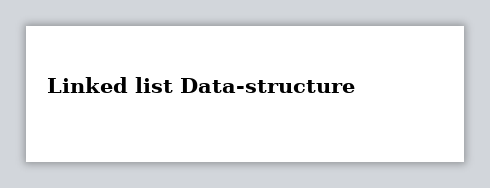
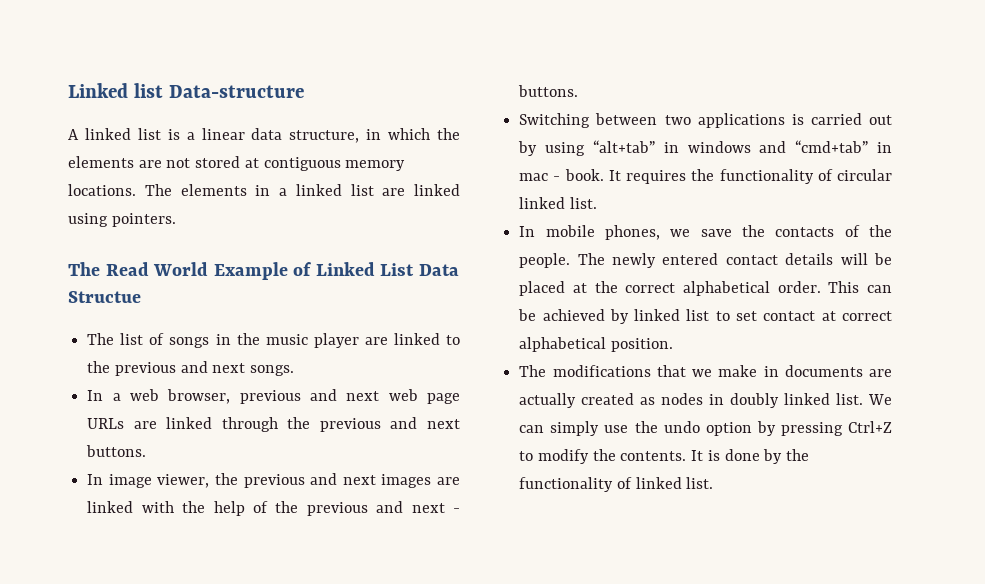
(355, 85) none -> [68,128,460,143] [68,156,406,171] [68,184,460,196] [68,213,176,227] [68,262,459,280] [68,291,141,303] [87,333,460,348] [87,361,295,376] [87,389,460,404] [87,417,460,432] [86,445,147,457] [87,473,460,488] [87,501,461,516] [518,85,579,97] [519,113,892,128] [518,140,892,156] [519,169,892,184] [519,197,597,209] [519,225,892,240] [519,253,892,268] [519,281,892,296] [518,309,892,324] [519,337,673,352] [519,365,892,377] [519,393,892,408] [519,421,892,436] [519,449,810,464] [519,477,714,492] // A linked list is a linear data structure, in which the elements are not stored at contiguous memory locations. The elements in a linked list are linked using pointers. // The Read World Example of Linked List Data Structue // The list of songs in the music player are linked to the previous and next songs. // In a web browser, previous and next web page URLs are linked through the previous and next buttons. // In image viewer, the previous and next images are linked with the help of the previous and next - buttons. // Switching between two applications is carried out by using “alt+tab” in windows and “cmd+tab” in mac - book. It requires the functionality of circular linked list. // In mobile phones, we save the contacts of the people. The newly entered contact details will be placed at the correct alphabetical order. This can be achieved by linked list to set contact at correct alphabetical position. // The modifications that we make in documents are actually created as nodes in doubly linked list. We can simply use the undo option by pressing Ctrl+Z to modify the contents. It is done by the functionality of linked list.

